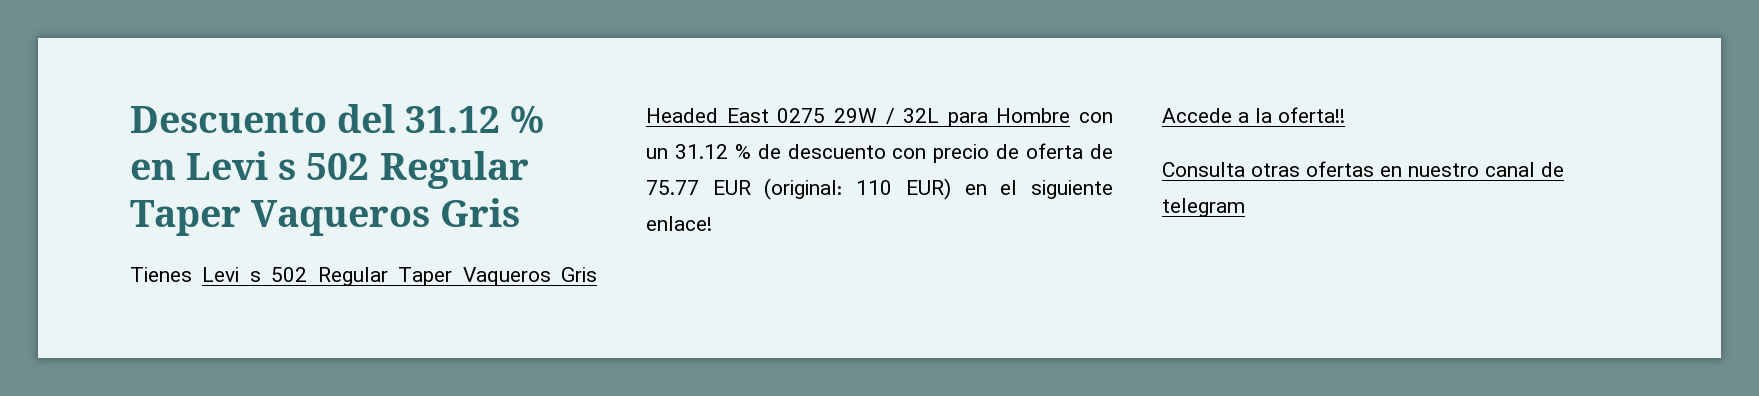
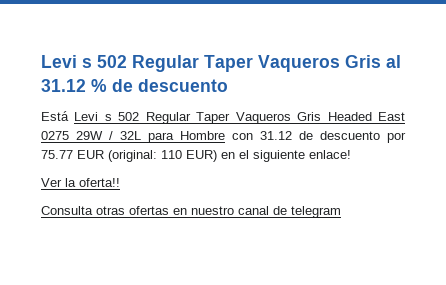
[130,104,545,133] [130,151,529,189] [130,198,521,236] [130,267,192,282] Descuento del 31.12 % en Levi s 502 Regular Taper Vaqueros Gris // Tienes -> [41,55,401,72] [41,79,228,92] [41,111,69,121] Levi s 502 Regular Taper Vaqueros Gris al 31.12 % de descuento // Está
[646,143,1113,163] un 31.12 % de descuento con precio de oferta de -> [260,131,406,143] 31.12 de descuento por
[1162,108,1249,123] Accede a -> [41,178,62,187] Ver

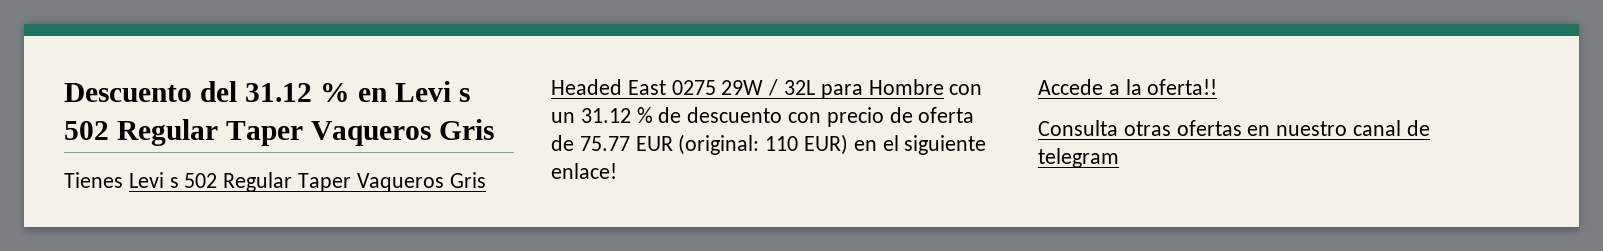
[41,55,401,72] [41,79,228,92] [41,111,69,121] Levi s 502 Regular Taper Vaqueros Gris al 31.12 % de descuento // Está -> [64,81,470,102] [64,119,494,146] [64,172,123,188] Descuento del 31.12 % en Levi s 502 Regular Taper Vaqueros Gris // Tienes
[260,131,406,143] 31.12 de descuento por -> [551,107,975,127] [551,135,574,151] un 31.12 % de descuento con precio de oferta de
[41,178,62,187] Ver -> [1038,79,1120,95] Accede a

